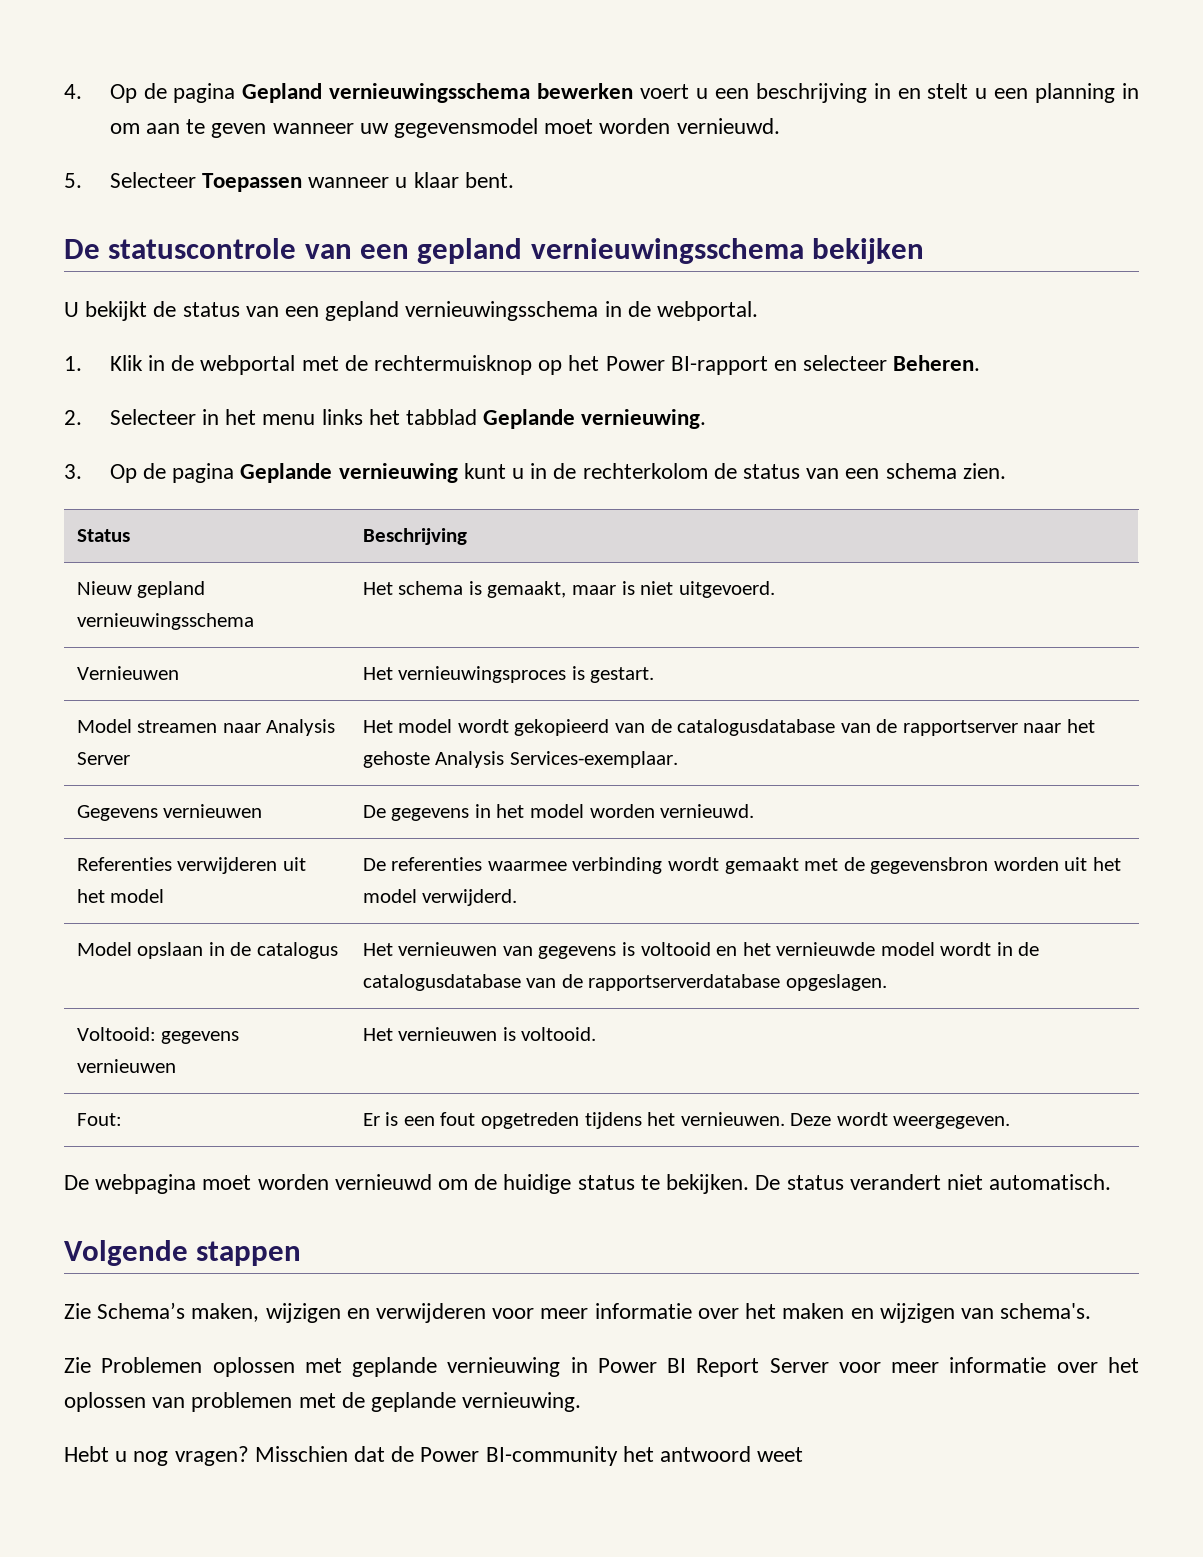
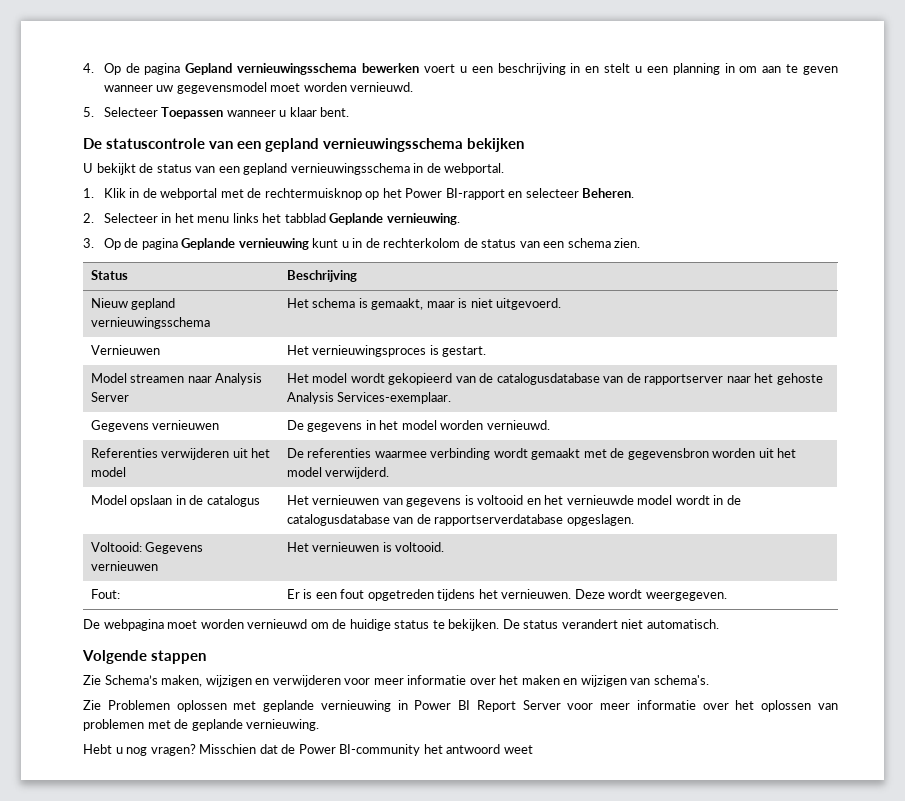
[161,1031,240,1044] gegevens -> [145,542,204,554] Gegevens

